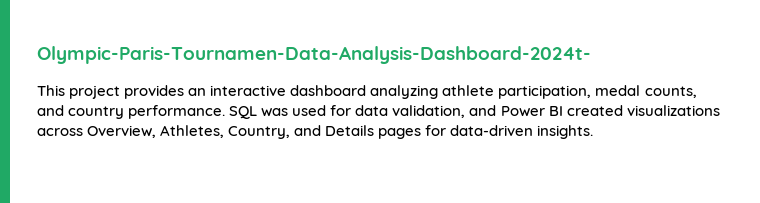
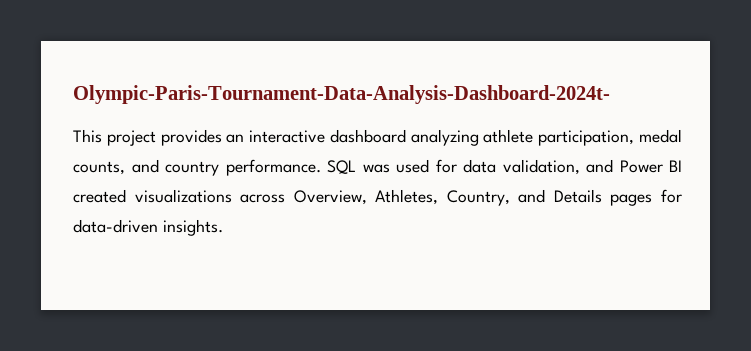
[37,46,591,64] Olympic-Paris-Tournamen-Data-Analysis-Dashboard-2024t- -> [73,85,610,104] Olympic-Paris-Tournament-Data-Analysis-Dashboard-2024t-

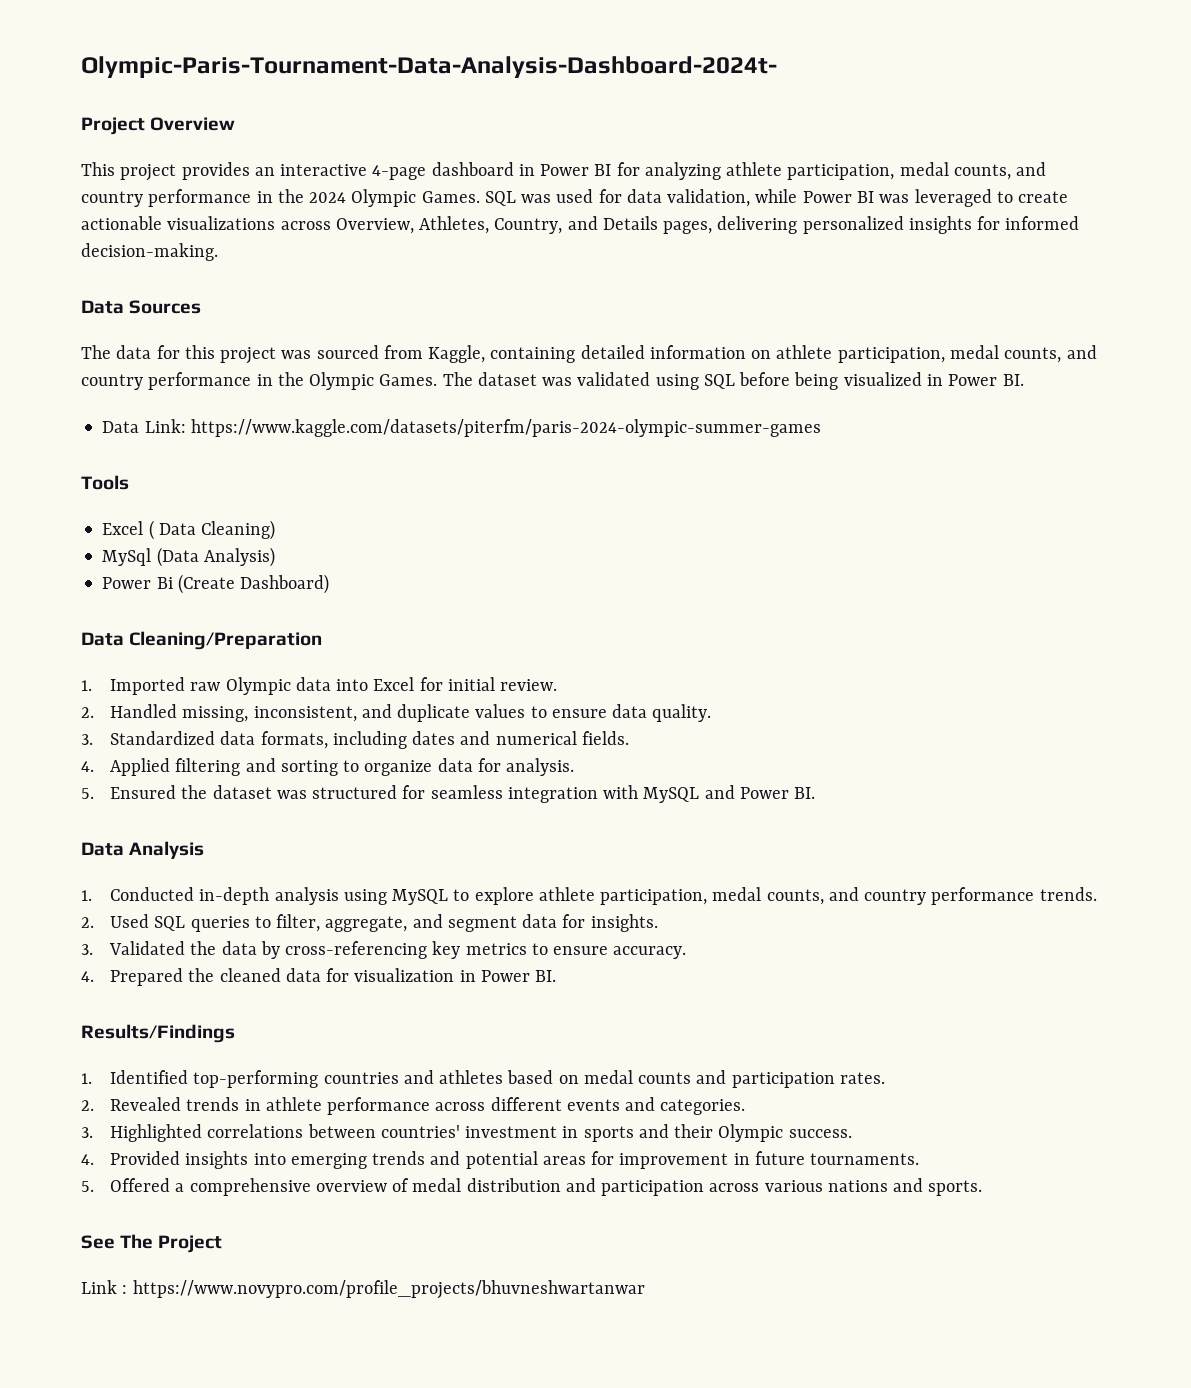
(610, 94) none -> [81,117,236,135] // Project Overview
[329,129,406,143] dashboard -> [372,162,640,180] 4-page dashboard in Power BI for
[225,159,321,176] performance. -> [148,189,480,207] performance in the 2024 Olympic Games.
[586,159,682,173] [73,189,126,203] and Power BI created -> [755,189,1069,207] [81,216,162,230] while Power BI was leveraged to create actionable
[610,189,682,206] [73,219,223,236] pages for data-driven insights. -> [663,216,1080,234] [81,243,218,261] [81,300,202,314] [81,345,1097,364] [81,372,1024,390] [102,419,821,437] [81,475,129,490] [102,520,276,540] [102,547,275,567] [102,574,330,594] [81,631,323,650] [81,677,558,695] [81,704,712,722] [81,731,629,749] [81,758,575,776] [81,785,816,803] [81,841,205,859] [81,887,1097,905] [81,914,658,932] [81,941,687,959] [81,968,557,986] [81,1024,235,1043] [81,1070,885,1088] [81,1097,746,1115] [81,1124,852,1142] [81,1151,920,1169] [81,1178,983,1196] [81,1234,223,1253] [81,1280,645,1299] pages, delivering personalized insights for informed decision-making. // Data Sources // The data for this project was sourced from Kaggle, containing detailed information on athlete participation, medal counts, and country performance in the Olympic Games. The dataset was validated using SQL before being visualized in Power BI. // Data Link: https://www.kaggle.com/datasets/piterfm/paris-2024-olympic-summer-games // Tools // Excel ( Data Cleaning) // MySql (Data Analysis) // Power Bi (Create Dashboard) // Data Cleaning/Preparation // 1. Imported raw Olympic data into Excel for initial review. // 2. Handled missing, inconsistent, and duplicate values to ensure data quality. // 3. Standardized data formats, including dates and numerical fields. // 4. Applied filtering and sorting to organize data for analysis. // 5. Ensured the dataset was structured for seamless integration with MySQL and Power BI. // Data Analysis // 1. Conducted in-depth analysis using MySQL to explore athlete participation, medal counts, and country performance trends. // 2. Used SQL queries to filter, aggregate, and segment data for insights. // 3. Validated the data by cross-referencing key metrics to ensure accuracy. // 4. Prepared the cleaned data for visualization in Power BI. // Results/Findings // 1. Identified top-performing countries and athletes based on medal counts and participation rates. // 2. Revealed trends in athlete performance across different events and categories. // 3. Highlighted correlations between countries' investment in sports and their Olympic success. // 4. Provided insights into emerging trends and potential areas for improvement in future tournaments. // 5. Offered a comprehensive overview of medal distribution and participation across various nations and sports. // See The Project // Link : https://www.novypro.com/profile_projects/bhuvneshwartanwar

